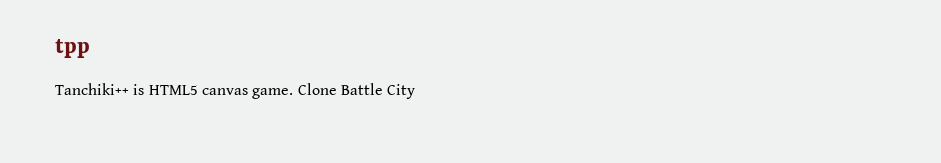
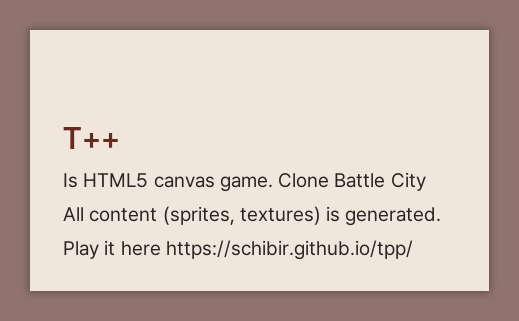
[55,39,90,58] [55,83,145,95] tpp // Tanchiki++ is -> [63,127,120,149] [63,173,78,188] T++ // Is
(416, 91) none -> [63,206,442,226] [63,240,413,260] // All content (sprites, textures) is generated. // Play it here https://schibir.github.io/tpp/

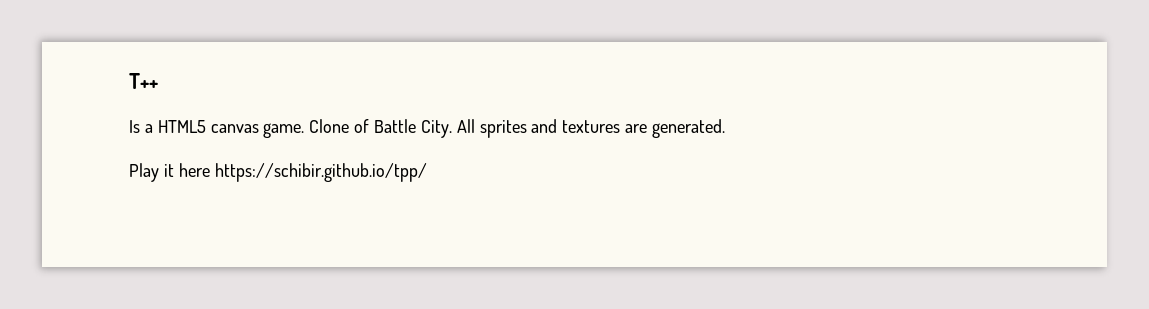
(78, 180) none -> [144,124,153,133] a
[334,172,426,191] [63,206,341,225] Battle City // All content (sprites, textures) is -> [354,119,648,138] of Battle City. All sprites and textures are

